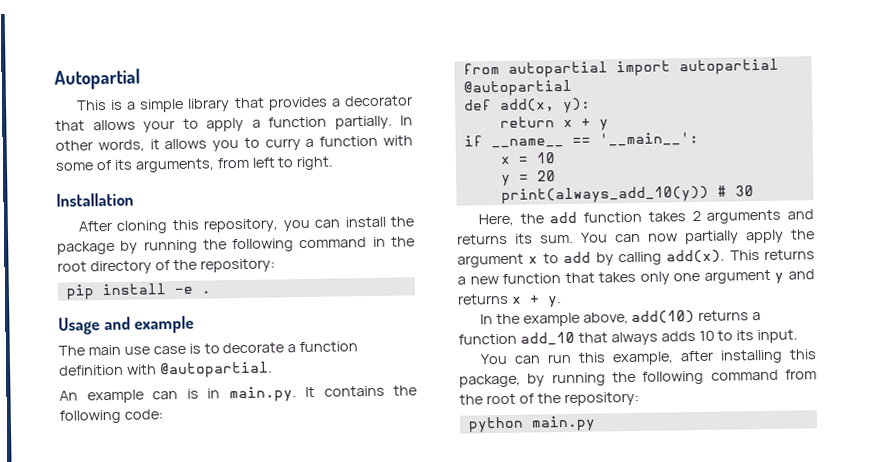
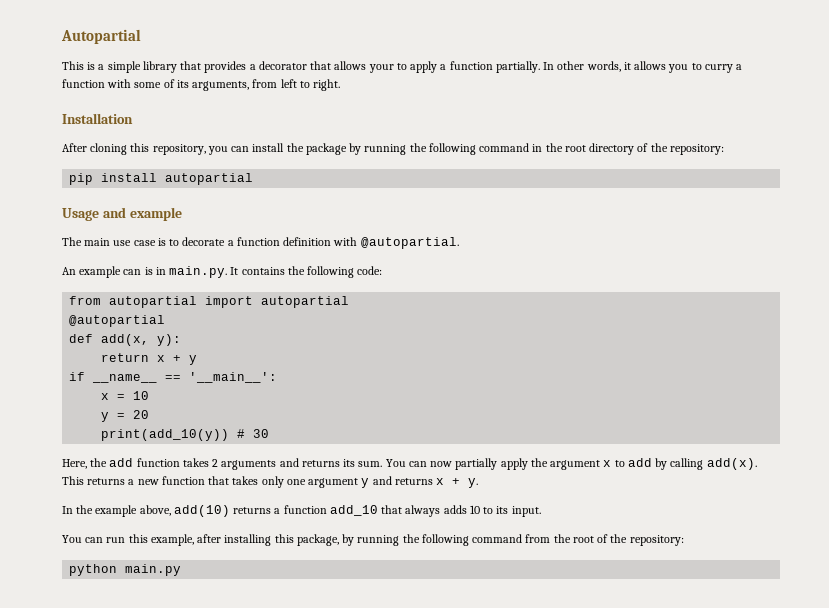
[173,286,211,295] -e . -> [165,173,254,185] autopartial
[500,185,709,204] print(always_add_10(y)) -> [101,429,230,441] print(add_10(y))

